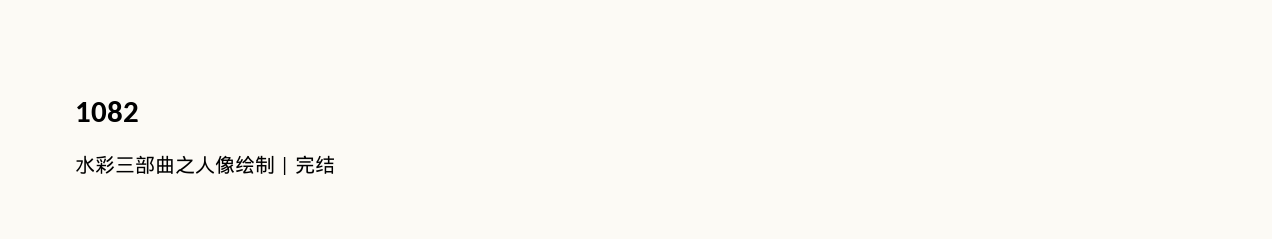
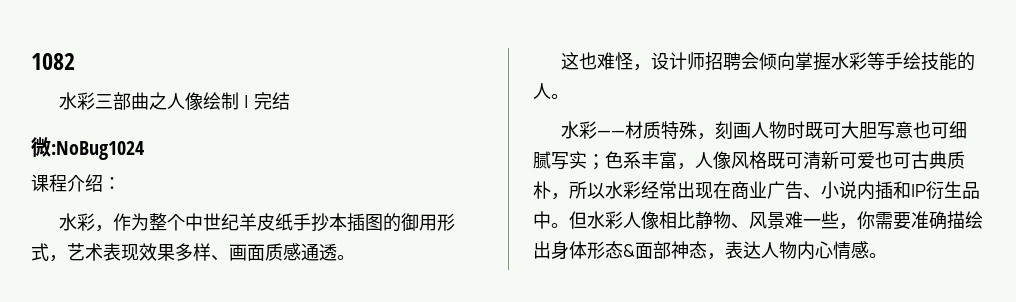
(335, 164) none -> [31,137,144,160] [31,174,121,192] [59,213,456,232] [31,243,355,262] [561,52,976,71] [533,83,569,99] [561,121,968,140] [533,151,965,170] [533,181,980,200] [533,211,983,230] [533,241,887,260] // 微:NoBug1024 // 课程介绍： // 水彩，作为整个中世纪羊皮纸手抄本插图的御用形式，艺术表现效果多样、画面质感通透。 // 这也难怪，设计师招聘会倾向掌握水彩等手绘技能的人。 // 水彩——材质特殊，刻画人物时既可大胆写意也可细腻写实；色系丰富，人像风格既可清新可爱也可古典质朴，所以水彩经常出现在商业广告、小说内插和IP衍生品中。但水彩人像相比静物、风景难一些，你需要准确描绘出身体形态&面部神态，表达人物内心情感。

